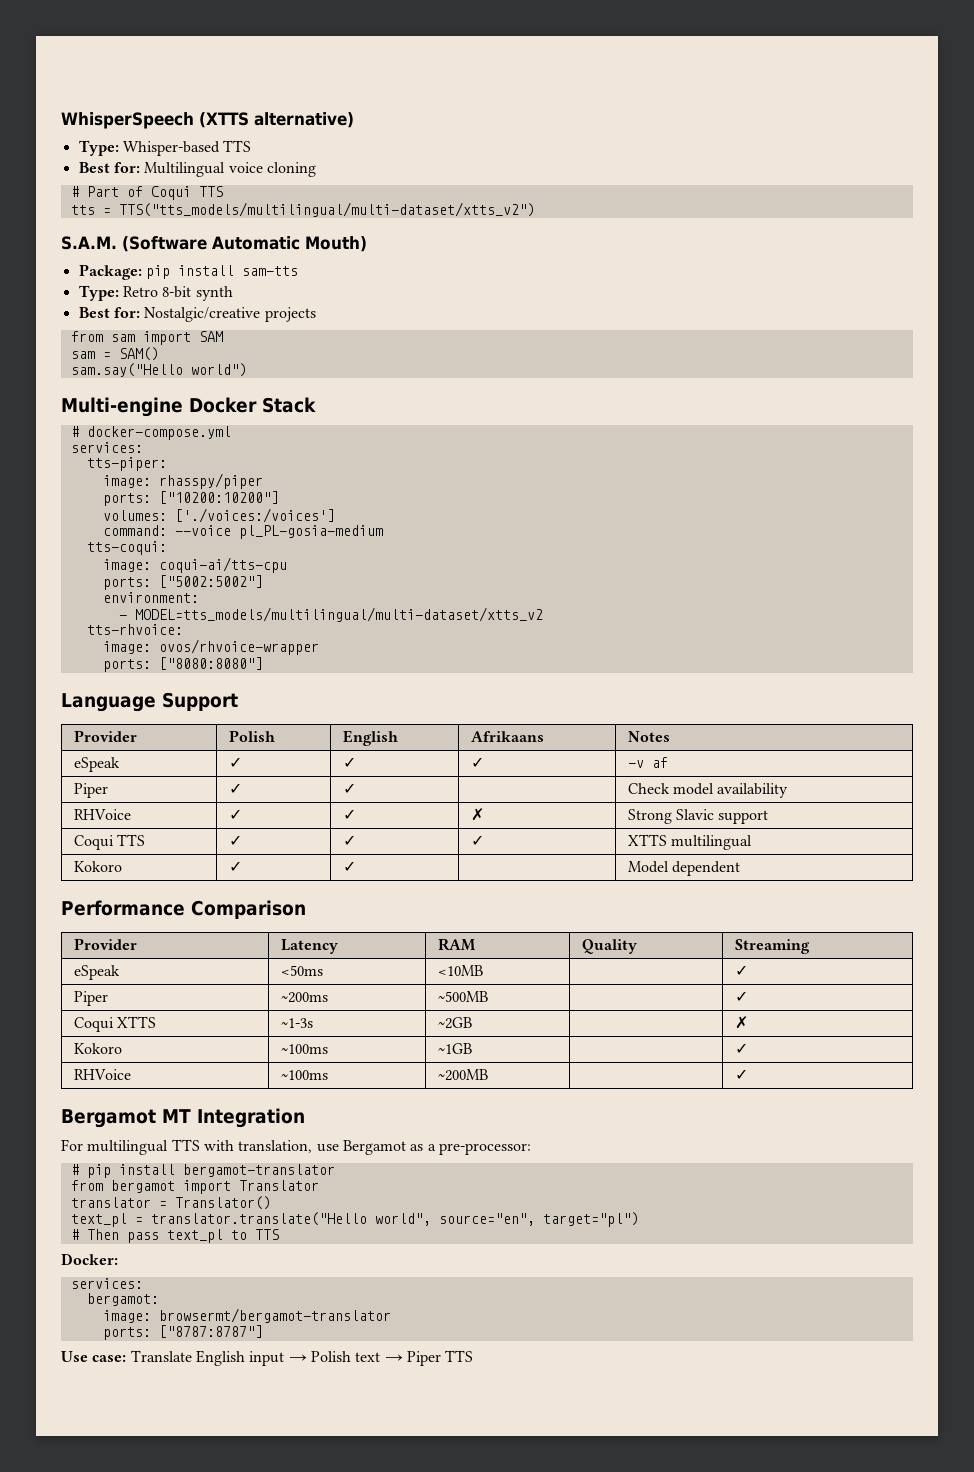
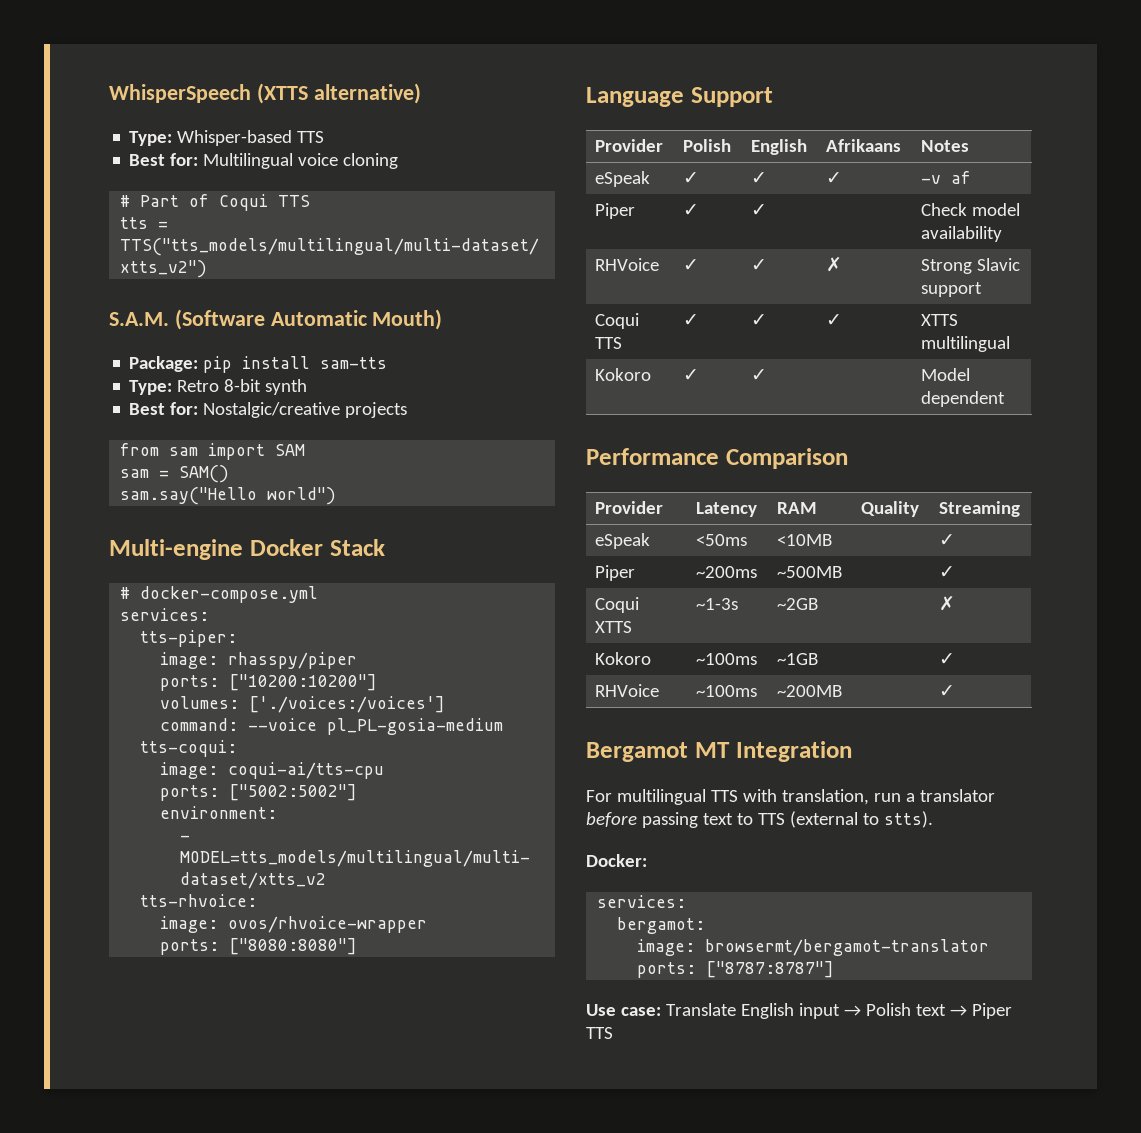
[316,1140,531,1155] [70,1164,335,1178] [70,1180,319,1194] [70,1196,271,1210] [70,1212,639,1227] [70,1229,223,1243] use Bergamot as a pre-processor: // # pip install bergamot-translator // from bergamot import Translator // translator = Translator() // text_pl = translator.translate("Hello world", source="en", target="pl") // # Then pass text_pl -> [873,789,995,802] [586,812,733,828] run a translator before passing text
(279, 1234) none -> [789,811,933,828] (external to stts).

